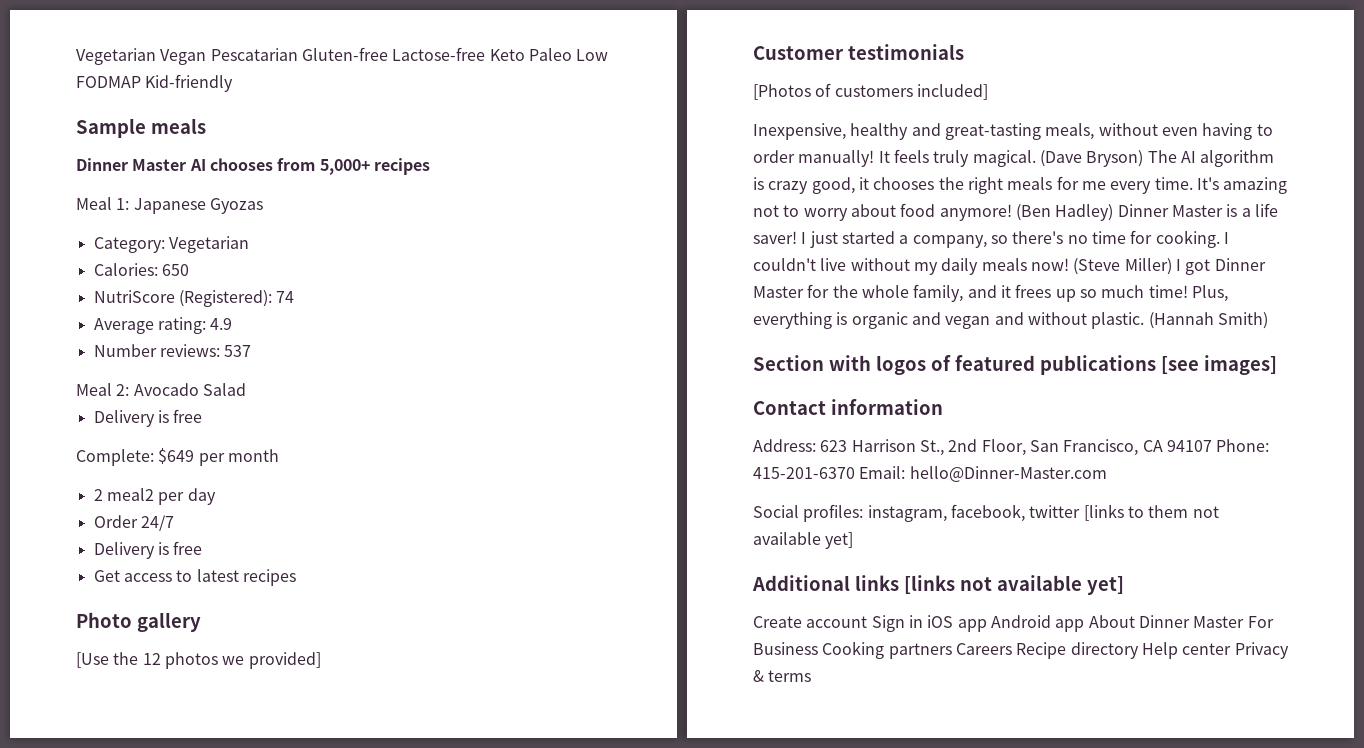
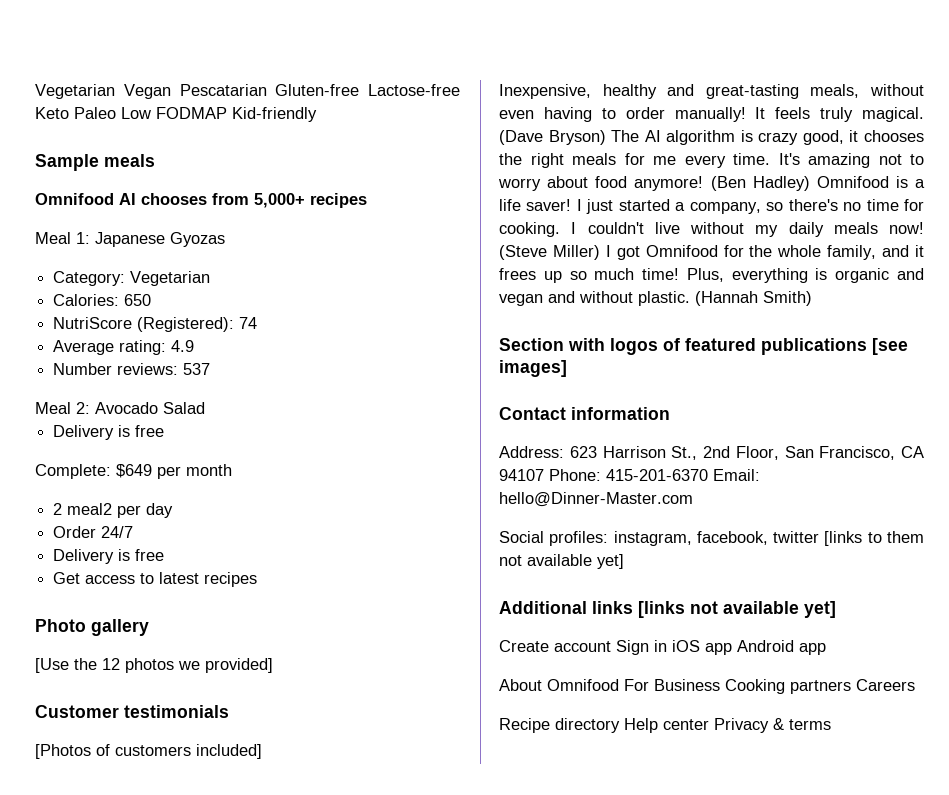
[76,158,187,171] Dinner Master -> [35,193,114,205] Omnifood
[1117,204,1223,217] Dinner Master -> [816,176,889,188] Omnifood
[1214,258,1266,271] [753,286,804,298] Dinner Master -> [645,245,718,257] Omnifood
[1088,615,1245,628] About Dinner Master -> [499,679,619,691] // About Omnifood
(1012, 649) none -> (915, 685) //

